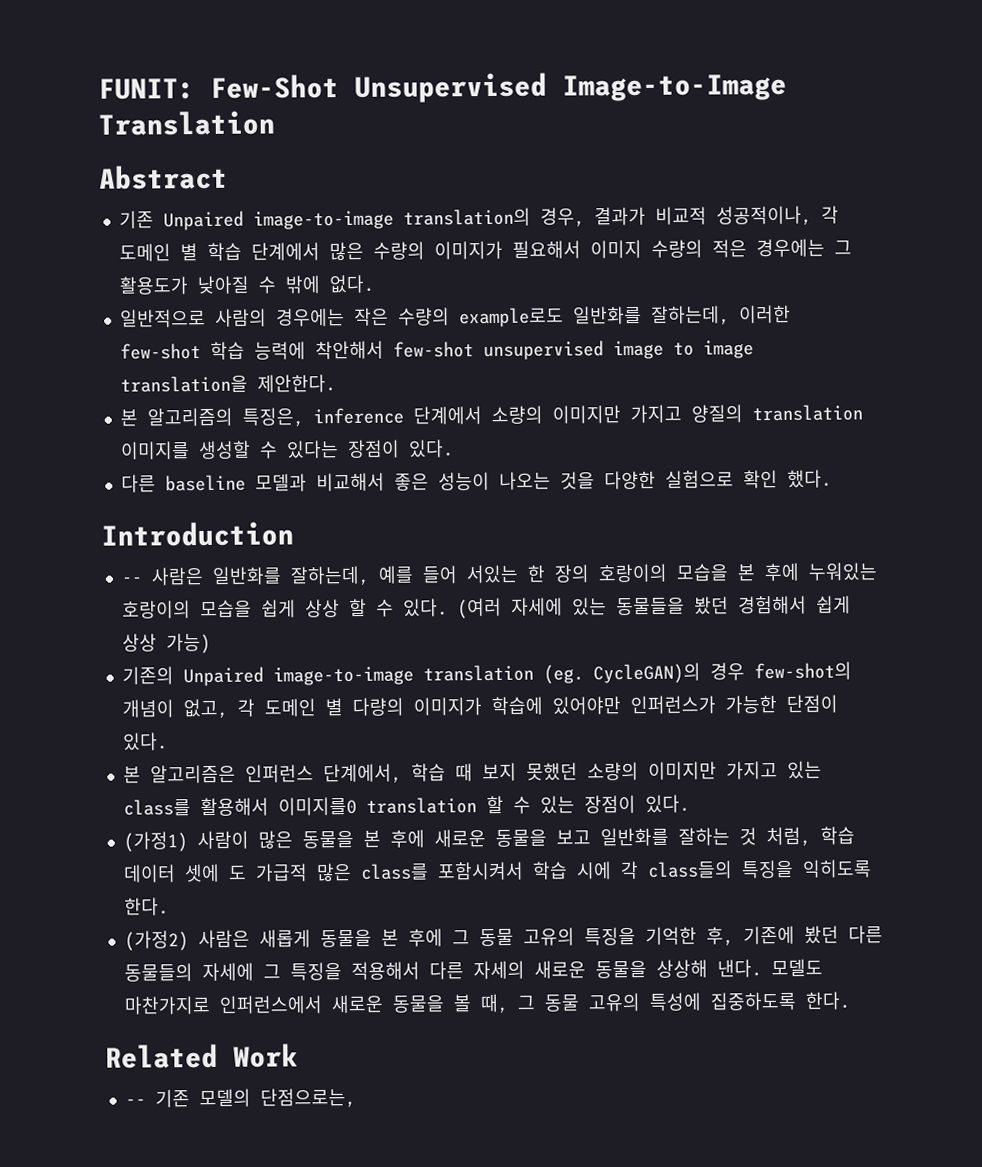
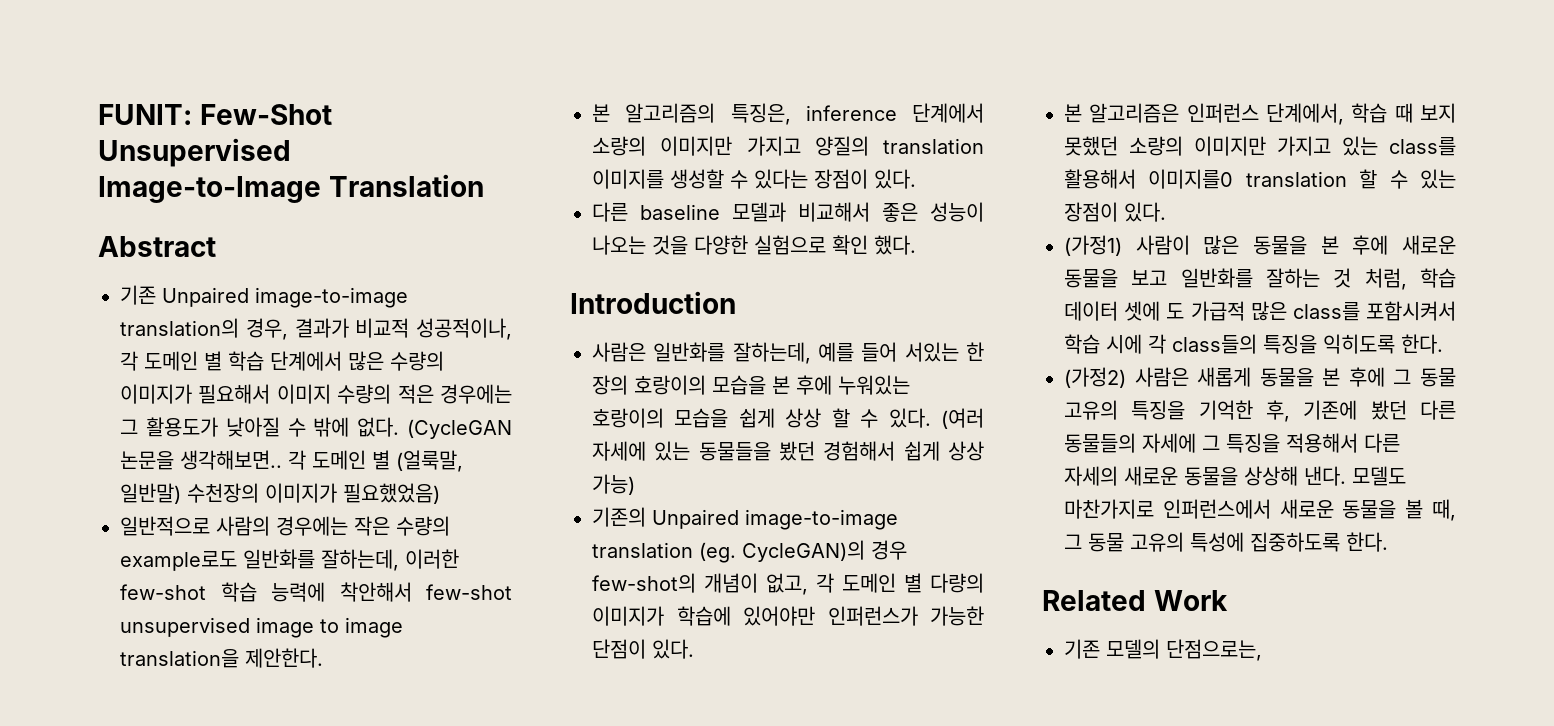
(374, 284) none -> [407,419,512,439] [120,450,463,472] [120,483,440,504] (CycleGAN 논문을 생각해보면.. 각 도메인 별 (얼룩말, 일반말) 수천장의 이미지가 필요했었음)
[120,576,142,584] -- -> (736, 302) none
[124,1098,146,1106] -- -> (1228, 600) none

